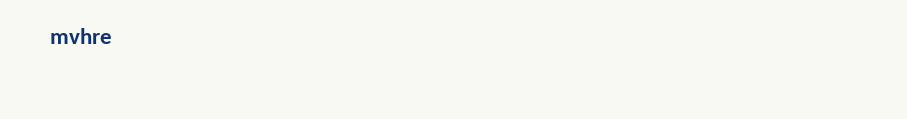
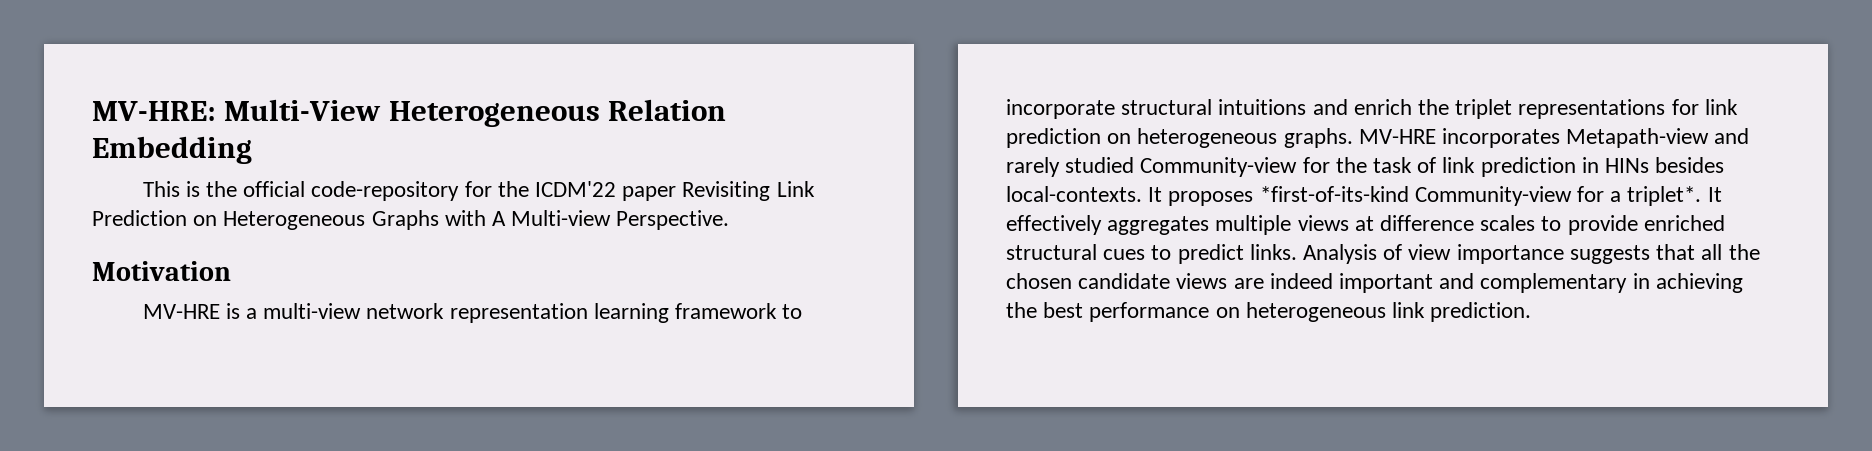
[50,28,112,44] mvhre -> [92,99,727,127] [92,136,252,164] [142,181,815,201] [92,210,730,230] [92,261,231,281] [142,303,803,323] [1006,99,1738,119] [1006,128,1750,148] [1006,157,1725,177] [1006,186,1722,206] [1006,215,1725,235] [1006,244,1760,264] [1006,273,1743,293] [1006,302,1532,322] MV-HRE: Multi-View Heterogeneous Relation Embedding // This is the official code-repository for the ICDM'22 paper Revisiting Link Prediction on Heterogeneous Graphs with A Multi-view Perspective. // Motivation // MV-HRE is a multi-view network representation learning framework to incorporate structural intuitions and enrich the triplet representations for link prediction on heterogeneous graphs. MV-HRE incorporates Metapath-view and rarely studied Community-view for the task of link prediction in HINs besides local-contexts. It proposes *first-of-its-kind Community-view for a triplet*. It effectively aggregates multiple views at difference scales to provide enriched structural cues to predict links. Analysis of view importance suggests that all the chosen candidate views are indeed important and complementary in achieving the best performance on heterogeneous link prediction.

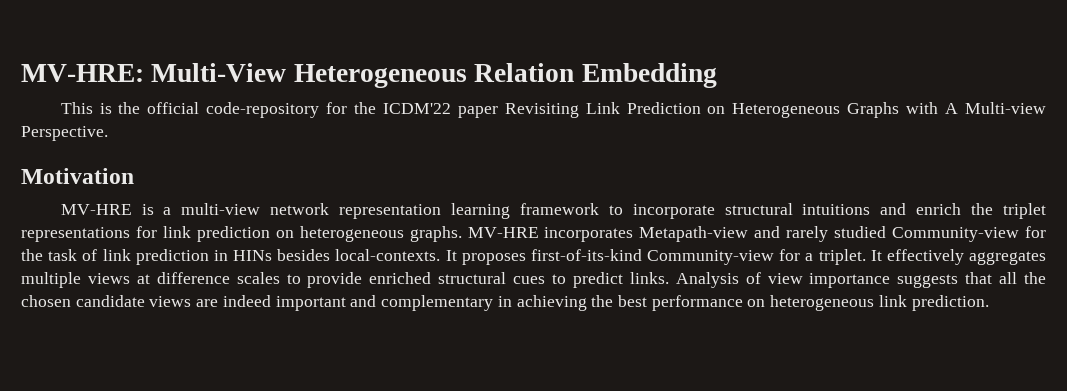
[1259,186,1409,202] *first-of-its-kind -> [530,249,642,261] first-of-its-kind
[1627,186,1702,206] triplet*. -> [818,249,866,265] triplet.

